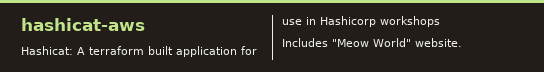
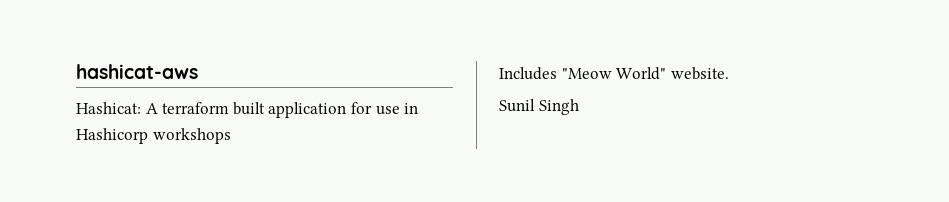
(462, 42) none -> [499,99,579,115] // Sunil Singh

